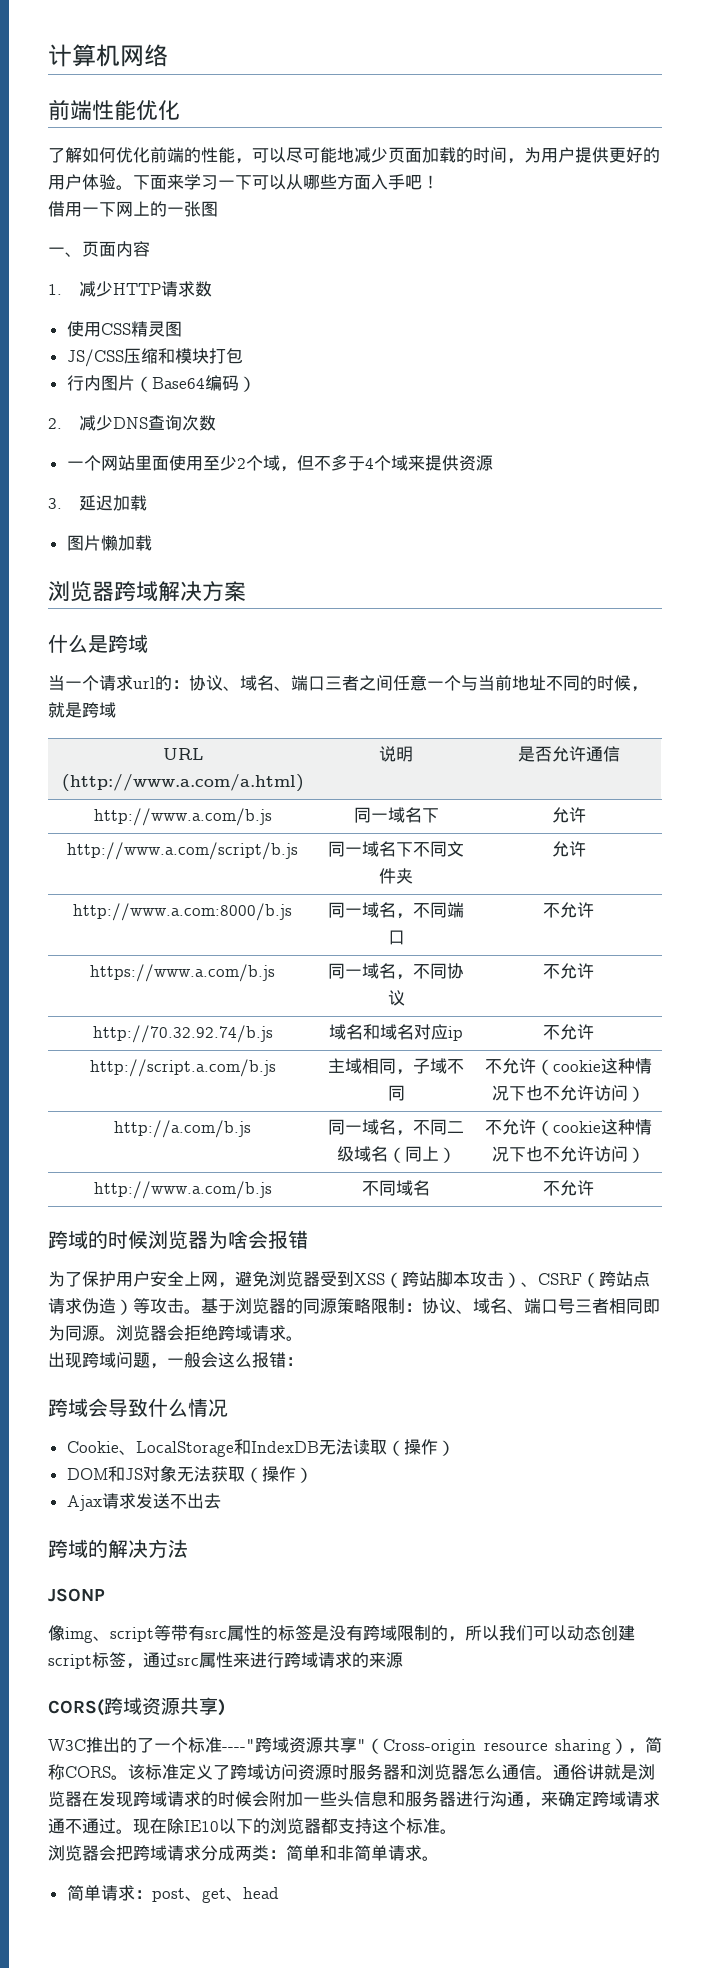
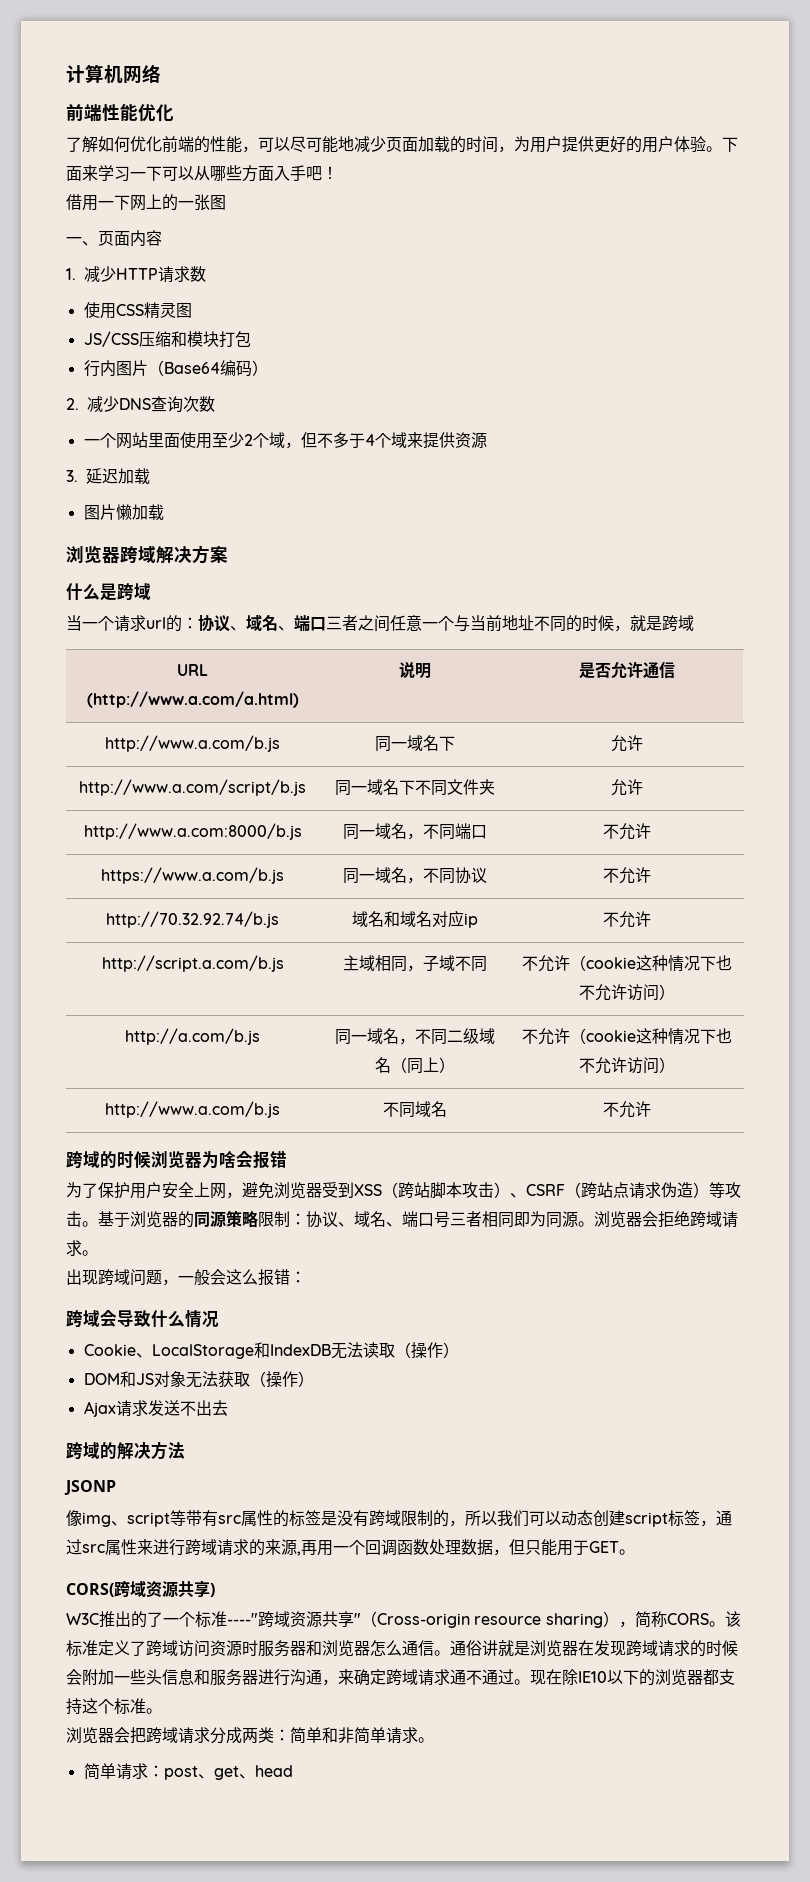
(403, 1660) none -> [297,1539,635,1556] ,再用一个回调函数处理数据，但只能用于GET。

